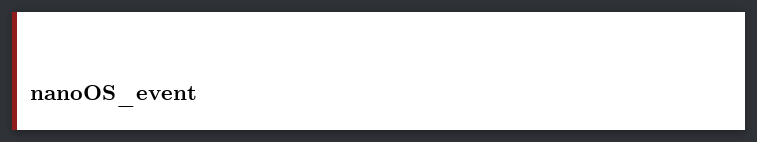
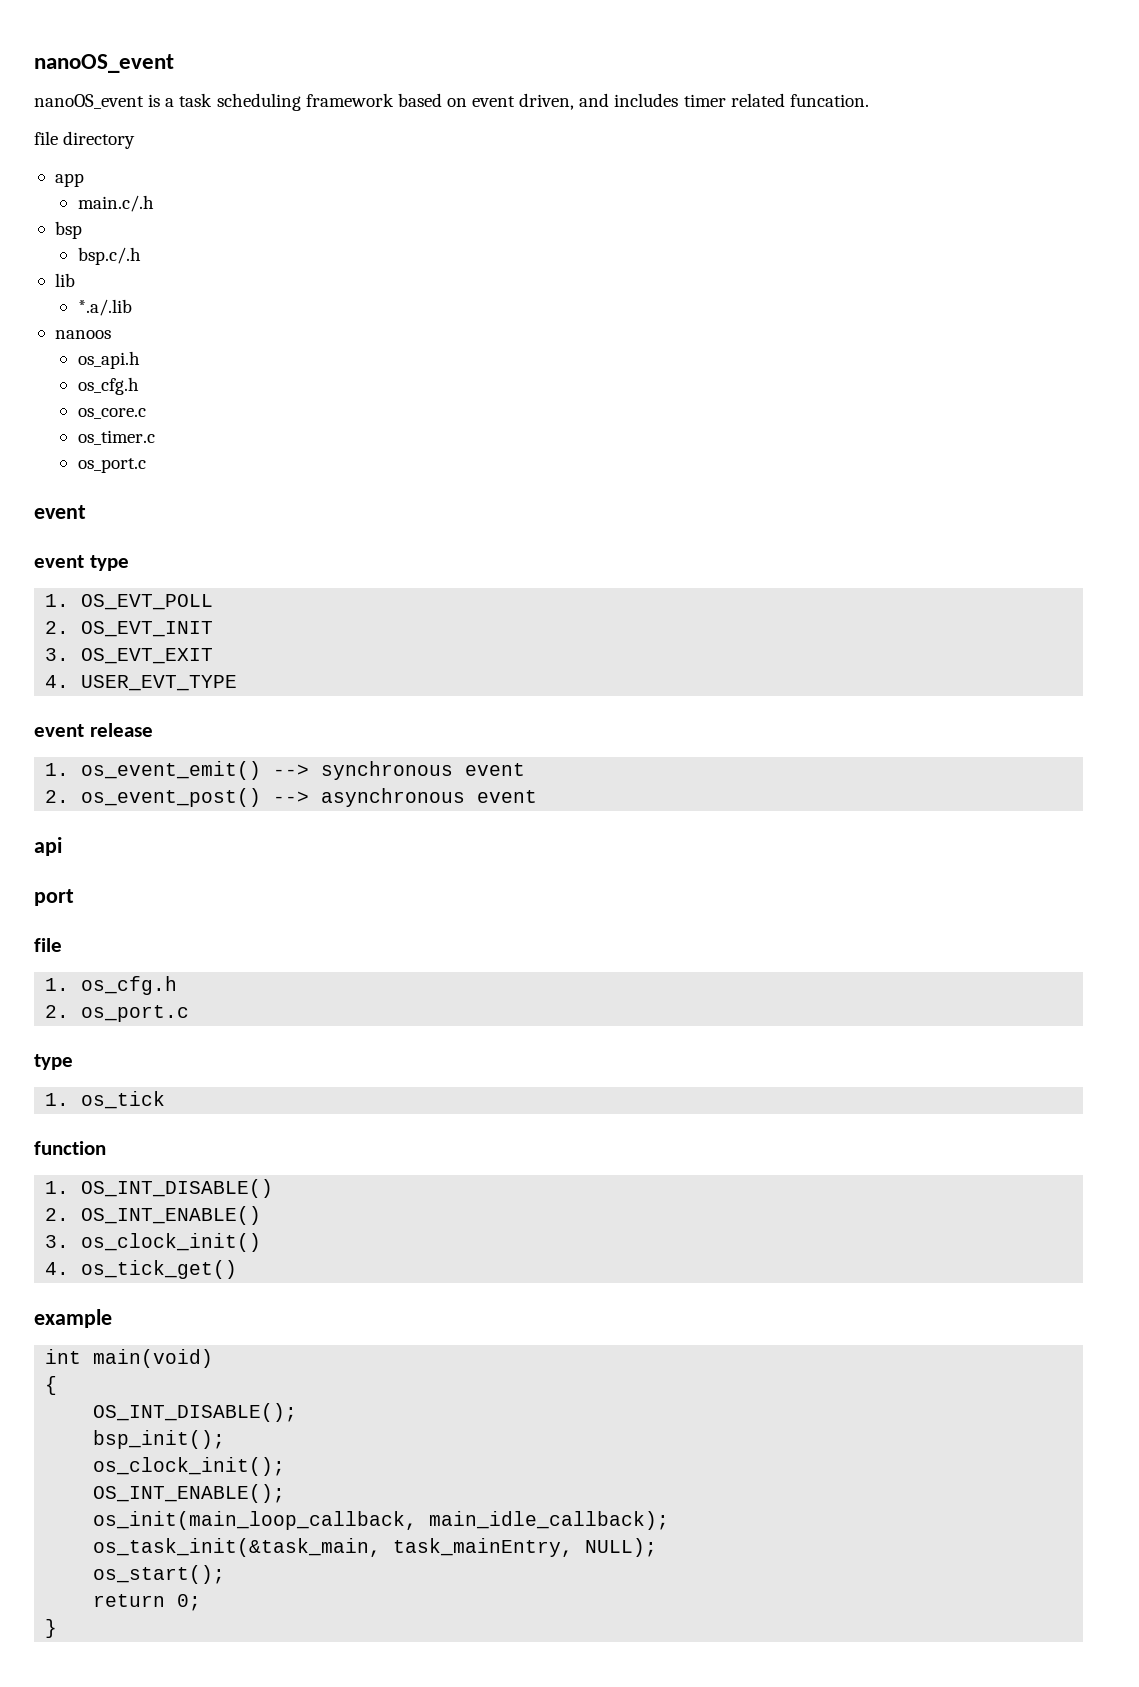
[30,85,197,107] nanoOS_event -> [34,54,174,73] [34,93,869,111] [34,131,136,149] [54,173,84,187] [77,195,154,212] [54,221,82,239] [77,247,141,265] [54,273,75,287] [77,299,132,316] [54,330,111,339] [77,351,140,369] [77,377,139,395] [77,408,146,419] [77,430,155,445] [77,458,146,473] [34,505,86,519] [34,555,129,571] [45,594,214,610] [45,621,214,637] [45,648,214,664] [45,675,238,691] [34,723,153,737] [45,761,526,780] [45,788,538,807] [34,837,62,856] [34,889,74,906] [34,938,62,952] [45,976,178,995] [45,1005,190,1022] [34,1054,73,1070] [45,1091,166,1109] [34,1141,106,1155] [45,1179,274,1198] [45,1206,262,1225] [45,1233,262,1252] [45,1260,238,1279] [34,1309,112,1328] [45,1349,214,1368] [45,1376,58,1395] [93,1403,298,1422] [93,1430,226,1449] [93,1457,286,1476] [93,1484,286,1503] [93,1511,670,1530] [93,1538,658,1557] [93,1565,226,1584] [93,1594,202,1611] [45,1619,58,1638] nanoOS_event // nanoOS_event is a task scheduling framework based on event driven, and includes timer related funcation. // file directory // app // main.c/.h // bsp // bsp.c/.h // lib // *.a/.lib // nanoos // os_api.h // os_cfg.h // os_core.c // os_timer.c // os_port.c // event // event type // 1. OS_EVT_POLL // 2. OS_EVT_INIT // 3. OS_EVT_EXIT // 4. USER_EVT_TYPE // event release // 1. os_event_emit() --> synchronous event // 2. os_event_post() --> asynchronous event // api // port // file // 1. os_cfg.h // 2. os_port.c // type // 1. os_tick // function // 1. OS_INT_DISABLE() // 2. OS_INT_ENABLE() // 3. os_clock_init() // 4. os_tick_get() // example // int main(void) // { // OS_INT_DISABLE(); // bsp_init(); // os_clock_init(); // OS_INT_ENABLE(); // os_init(main_loop_callback, main_idle_callback); // os_task_init(&task_main, task_mainEntry, NULL); // os_start(); // return 0; // }

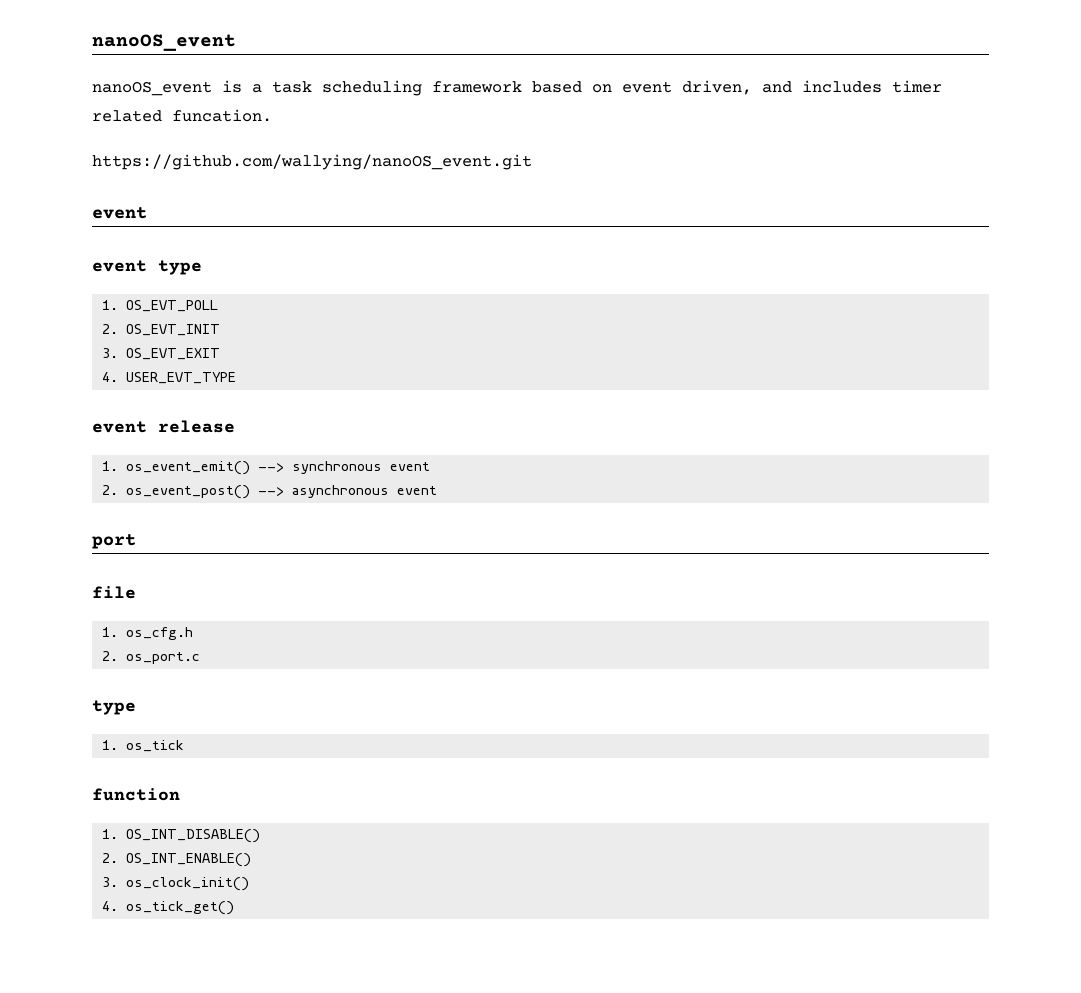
[34,131,136,149] [54,173,84,187] [77,195,154,212] [54,221,82,239] [77,247,141,265] [54,273,75,287] [77,299,132,316] [54,330,111,339] [77,351,140,369] [77,377,139,395] [77,408,146,419] [77,430,155,445] [77,458,146,473] file directory // app // main.c/.h // bsp // bsp.c/.h // lib // *.a/.lib // nanoos // os_api.h // os_cfg.h // os_core.c // os_timer.c // os_port.c -> [92,154,532,170] https://github.com/wallying/nanoOS_event.git
[34,837,62,856] // api -> (438, 490) none
[34,1309,112,1328] [45,1349,214,1368] [45,1376,58,1395] [93,1403,298,1422] [93,1430,226,1449] [93,1457,286,1476] [93,1484,286,1503] [93,1511,670,1530] [93,1538,658,1557] [93,1565,226,1584] [93,1594,202,1611] [45,1619,58,1638] // example // int main(void) // { // OS_INT_DISABLE(); // bsp_init(); // os_clock_init(); // OS_INT_ENABLE(); // os_init(main_loop_callback, main_idle_callback); // os_task_init(&task_main, task_mainEntry, NULL); // os_start(); // return 0; // } -> (235, 908) none

